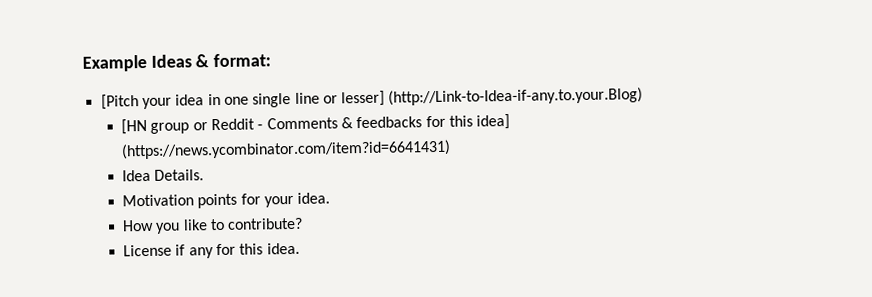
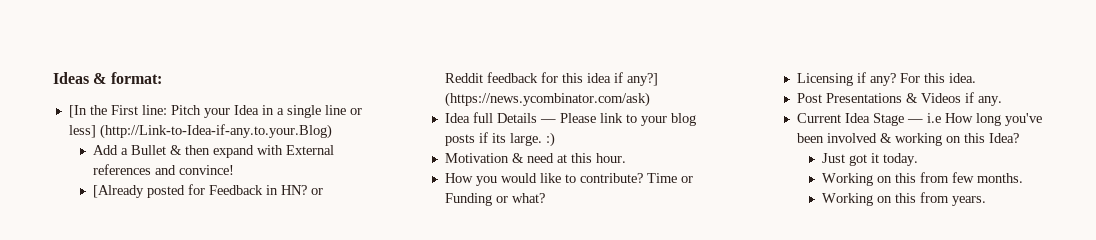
[82,54,147,72] Example -> (53, 78) none
[100,93,249,110] [Pitch your idea in one -> [68,105,284,118] [In the First line: Pitch your Idea in a
[341,90,386,107] lesser] -> [68,125,96,138] less]
[120,113,511,135] [120,139,451,160] [121,169,205,182] [121,192,331,209] [HN group or Reddit - Comments & feedbacks for this idea] (https://news.ycombinator.com/item?id=6641431) // Idea Details. // Motivation points for your idea. -> [93,145,335,158] [93,164,235,175] [93,184,324,198] [445,72,659,86] [445,92,651,107] [445,112,697,126] [445,132,556,147] [445,153,627,163] Add a Bullet & then expand with External references and convince! // [Already posted for Feedback in HN? or Reddit feedback for this idea if any?] (https://news.ycombinator.com/ask) // Idea full Details — Please link to your blog posts if its large. :) // Motivation & need at this hour.
(181, 228) none -> [501,173,538,183] would
[122,242,300,259] // License if any for this idea. -> [647,173,694,183] [445,193,546,206] [797,72,977,86] [797,92,1003,106] [797,113,1043,126] [797,133,1020,146] [821,153,918,166] [821,172,1023,186] [821,192,986,206] Time or Funding or what? // Licensing if any? For this idea. // Post Presentations & Videos if any. // Current Idea Stage — i.e How long you've been involved & working on this Idea? // Just got it today. // Working on this from few months. // Working on this from years.

